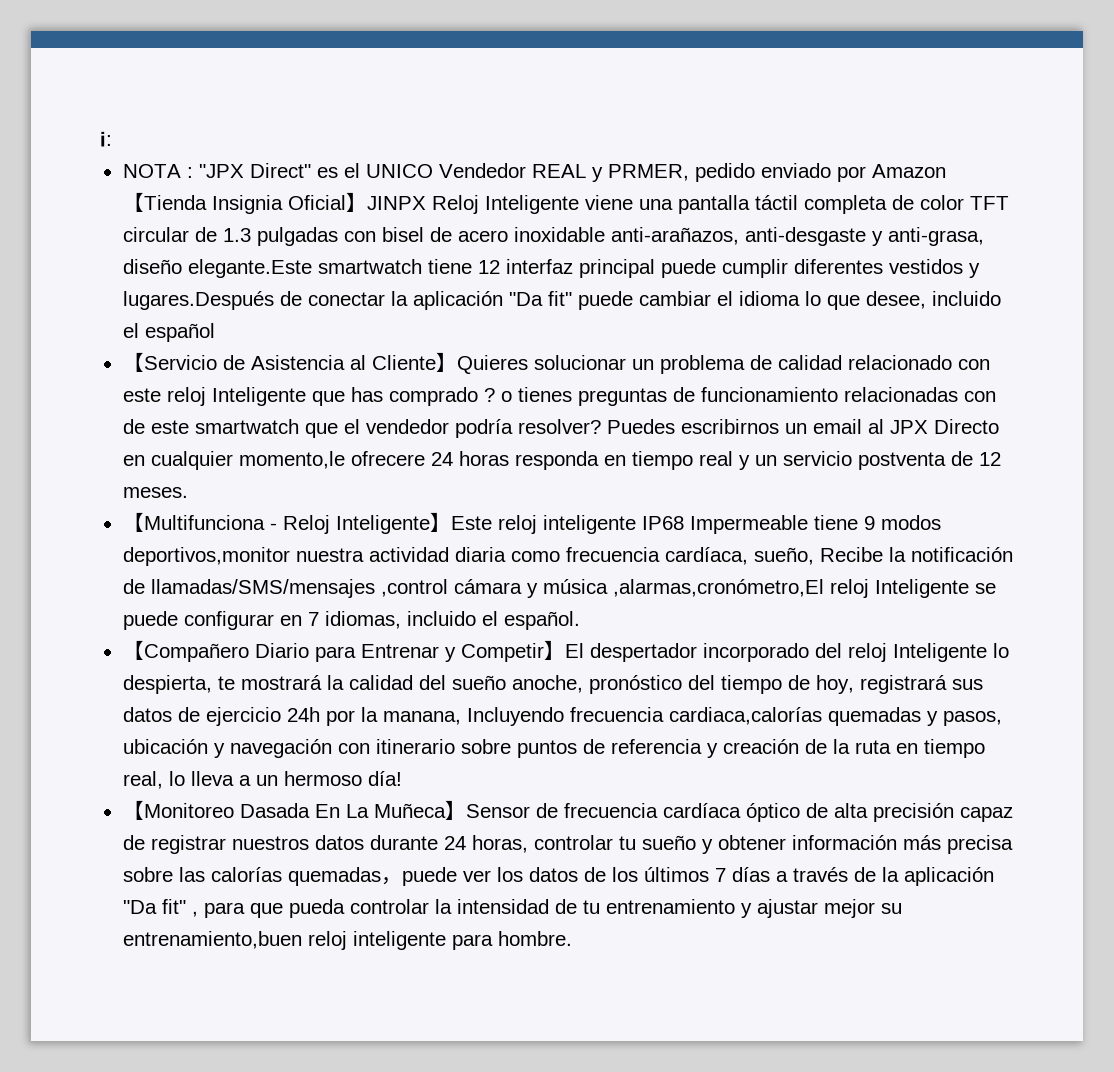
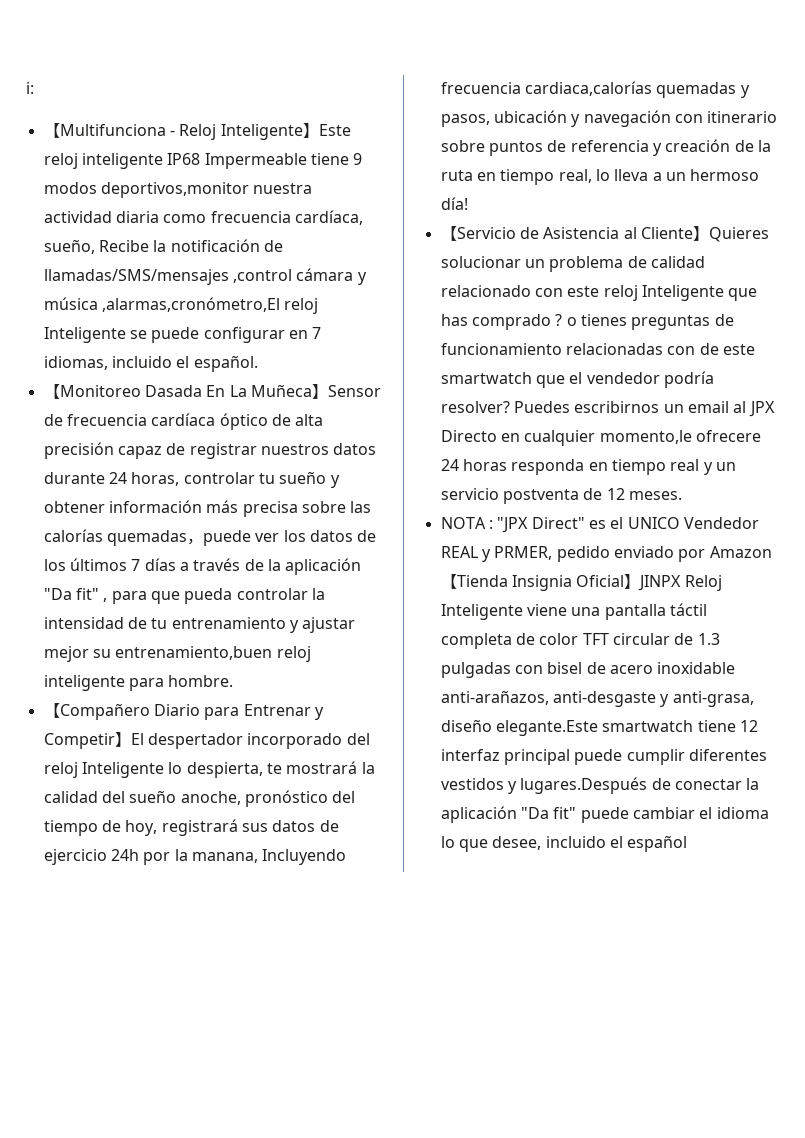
(112, 139) none -> [43,123,351,140] [43,153,363,169] [43,182,313,198] [43,210,363,225] [43,239,283,254] [43,268,367,285] [43,297,319,314] [43,327,322,343] [43,355,258,372] [43,384,381,399] [43,413,324,430] [43,442,377,459] [43,471,340,488] [43,500,372,517] [43,529,377,546] [43,558,362,575] [43,588,325,604] [43,617,356,633] [43,646,311,662] [43,675,234,691] [43,703,324,720] [43,732,370,749] [43,761,375,778] [43,790,356,807] [43,819,339,836] [43,849,347,865] [440,81,750,98] [440,110,778,127] [440,139,771,156] [440,169,760,185] [440,197,468,210] [440,226,769,242] [440,256,705,272] [440,285,758,301] [440,314,734,330] [440,343,755,355] [440,371,714,388] [440,401,775,417] [440,430,761,446] [440,459,736,475] [440,488,682,504] // 【Multifunciona - Reloj Inteligente】Este reloj inteligente IP68 Impermeable tiene 9 modos deportivos,monitor nuestra actividad diaria como frecuencia cardíaca, sueño, Recibe la notificación de llamadas/SMS/mensajes ,control cámara y música ,alarmas,cronómetro,El reloj Inteligente se puede configurar en 7 idiomas, incluido el español. // 【Monitoreo Dasada En La Muñeca】Sensor de frecuencia cardíaca óptico de alta precisión capaz de registrar nuestros datos durante 24 horas, controlar tu sueño y obtener información más precisa sobre las calorías quemadas，puede ver los datos de los últimos 7 días a través de la aplicación "Da fit" , para que pueda controlar la intensidad de tu entrenamiento y ajustar mejor su entrenamiento,buen reloj inteligente para hombre. // 【Compañero Diario para Entrenar y Competir】El despertador incorporado del reloj Inteligente lo despierta, te mostrará la calidad del sueño anoche, pronóstico del tiempo de hoy, registrará sus datos de ejercicio 24h por la manana, Incluyendo frecuencia cardiaca,calorías quemadas y pasos, ubicación y navegación con itinerario sobre puntos de referencia y creación de la ruta en tiempo real, lo lleva a un hermoso día! // 【Servicio de Asistencia al Cliente】Quieres solucionar un problema de calidad relacionado con este reloj Inteligente que has comprado ? o tienes preguntas de funcionamiento relacionadas con de este smartwatch que el vendedor podría resolver? Puedes escribirnos un email al JPX Directo en cualquier momento,le ofrecere 24 horas responda en tiempo real y un servicio postventa de 12 meses.
[122,352,990,374] [122,387,996,406] [122,419,999,438] [122,451,1001,470] [122,487,188,498] [122,512,941,534] [122,547,1013,566] [122,579,996,598] [122,611,580,630] [122,640,1009,662] [122,675,983,694] [122,707,1002,726] [122,739,985,758] [122,771,402,789] [122,800,1013,822] [122,835,1013,854] [122,867,994,886] [122,899,902,918] [122,931,572,950] // 【Servicio de Asistencia al Cliente】Quieres solucionar un problema de calidad relacionado con este reloj Inteligente que has comprado ? o tienes preguntas de funcionamiento relacionadas con de este smartwatch que el vendedor podría resolver? Puedes escribirnos un email al JPX Directo en cualquier momento,le ofrecere 24 horas responda en tiempo real y un servicio postventa de 12 meses. // 【Multifunciona - Reloj Inteligente】Este reloj inteligente IP68 Impermeable tiene 9 modos deportivos,monitor nuestra actividad diaria como frecuencia cardíaca, sueño, Recibe la notificación de llamadas/SMS/mensajes ,control cámara y música ,alarmas,cronómetro,El reloj Inteligente se puede configurar en 7 idiomas, incluido el español. // 【Compañero Diario para Entrenar y Competir】El despertador incorporado del reloj Inteligente lo despierta, te mostrará la calidad del sueño anoche, pronóstico del tiempo de hoy, registrará sus datos de ejercicio 24h por la manana, Incluyendo frecuencia cardiaca,calorías quemadas y pasos, ubicación y navegación con itinerario sobre puntos de referencia y creación de la ruta en tiempo real, lo lleva a un hermoso día! // 【Monitoreo Dasada En La Muñeca】Sensor de frecuencia cardíaca óptico de alta precisión capaz de registrar nuestros datos durante 24 horas, controlar tu sueño y obtener información más precisa sobre las calorías quemadas，puede ver los datos de los últimos 7 días a través de la aplicación "Da fit" , para que pueda controlar la intensidad de tu entrenamiento y ajustar mejor su entrenamiento,buen reloj inteligente para hombre. -> (688, 843) none

